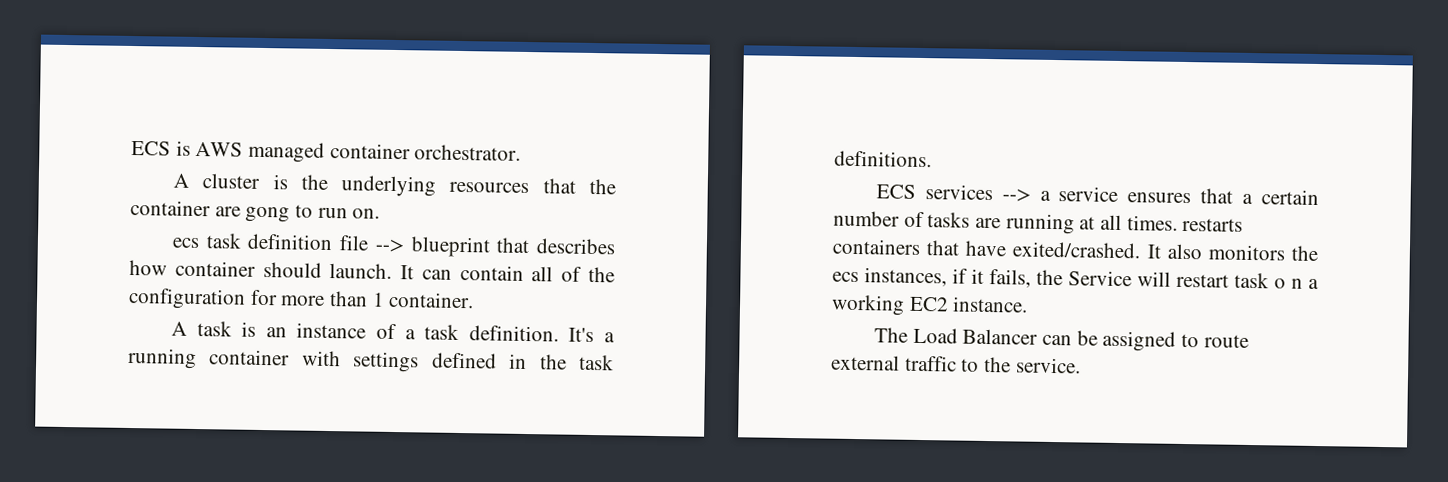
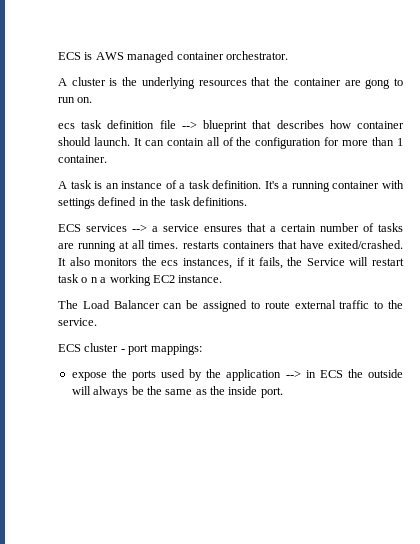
(1081, 365) none -> [58,343,202,355] [71,369,404,381] [71,386,283,398] // ECS cluster - port mappings: // expose the ports used by the application --> in ECS the outside will always be the same as the inside port.

